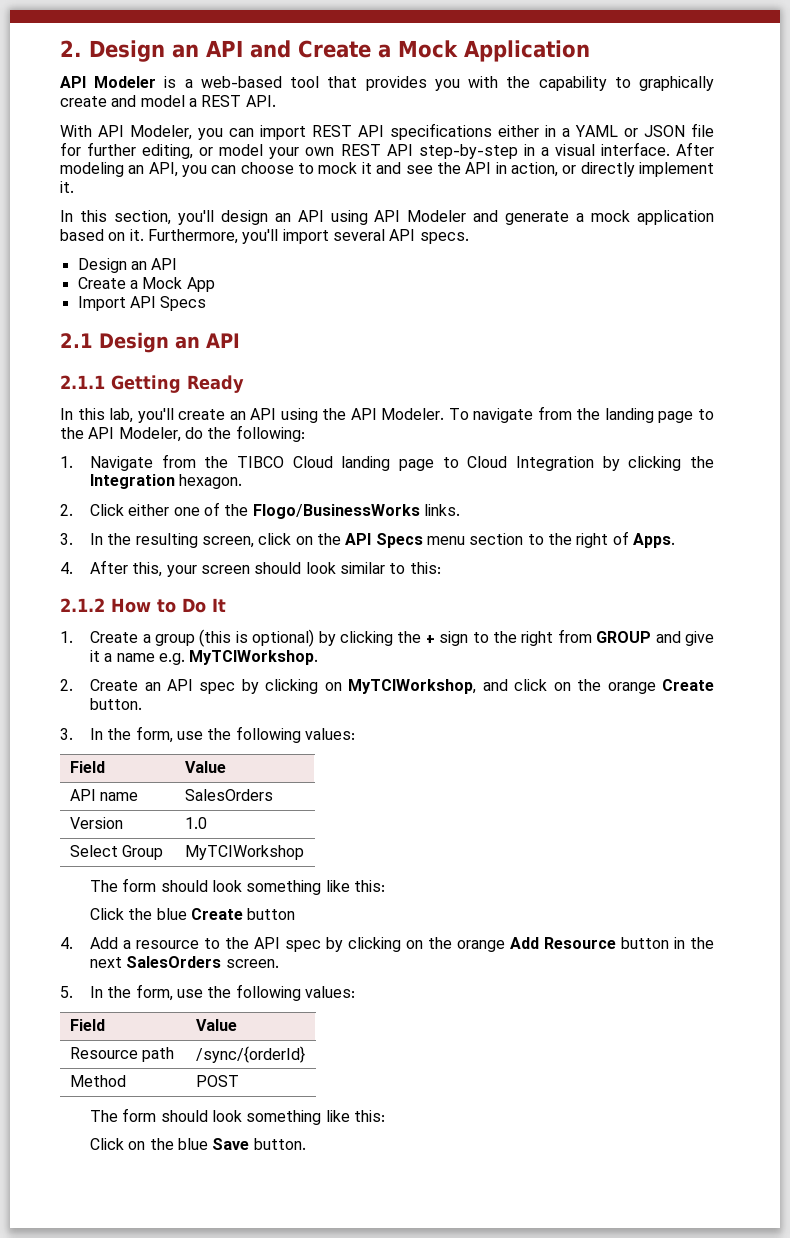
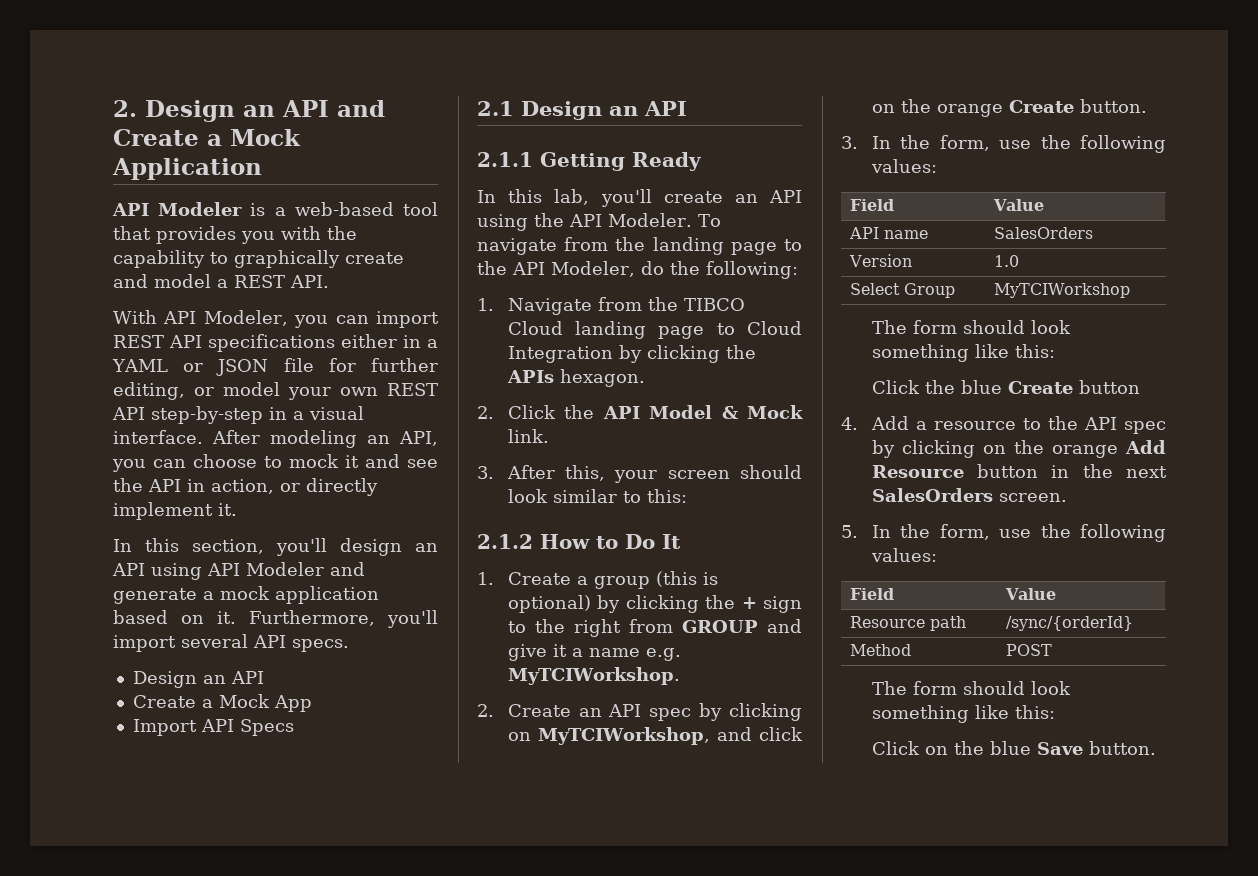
[90,474,176,489] Integration -> [506,370,554,383] APIs
[128,502,461,519] [60,531,675,548] [60,562,73,574] either one of the Flogo/BusinessWorks links. // 3. In the resulting screen, click on the API Specs menu section to the right of Apps. // 4. -> [564,405,803,419] [507,429,549,443] [477,466,494,479] the API Model & Mock link. // 3.

